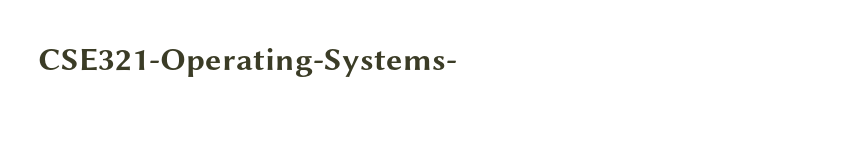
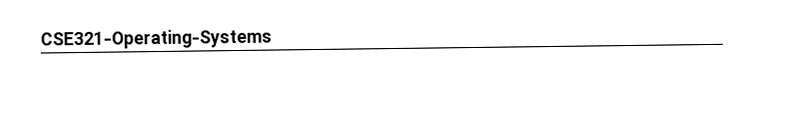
[38,48,457,77] CSE321-Operating-Systems- -> [40,28,272,50] CSE321-Operating-Systems

